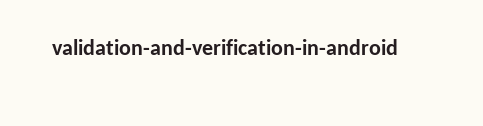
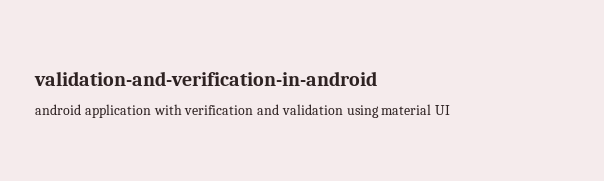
(398, 47) none -> [35,104,451,118] // android application with verification and validation using material UI

